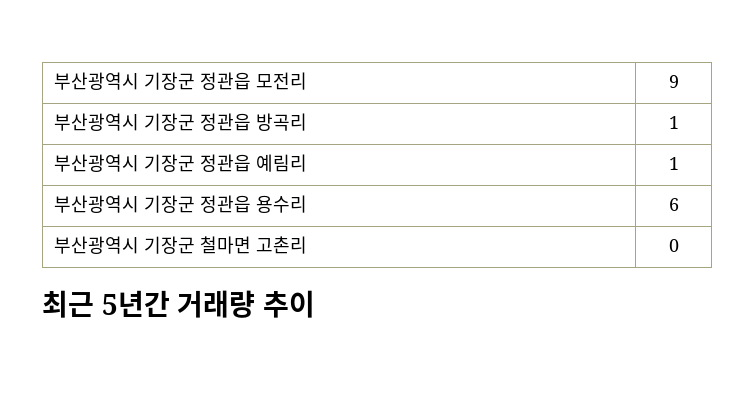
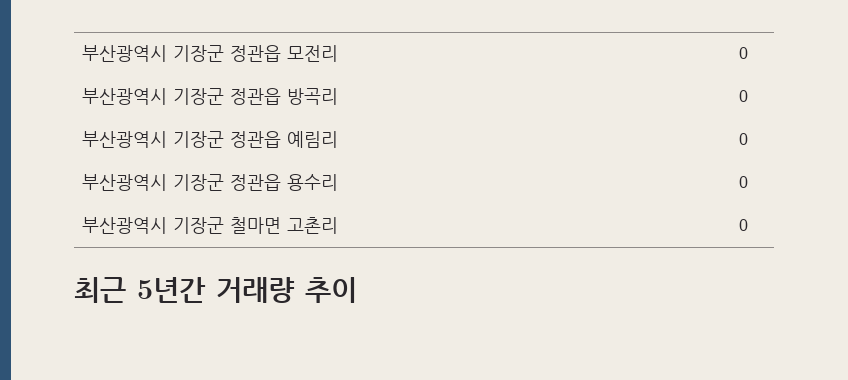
[668,75,679,88] 9 -> [739,47,748,59] 0
[668,116,679,129] 1 -> [739,90,748,102] 0
[668,157,679,170] 1 -> [739,133,748,145] 0
[668,198,679,211] 6 -> [739,176,748,188] 0

